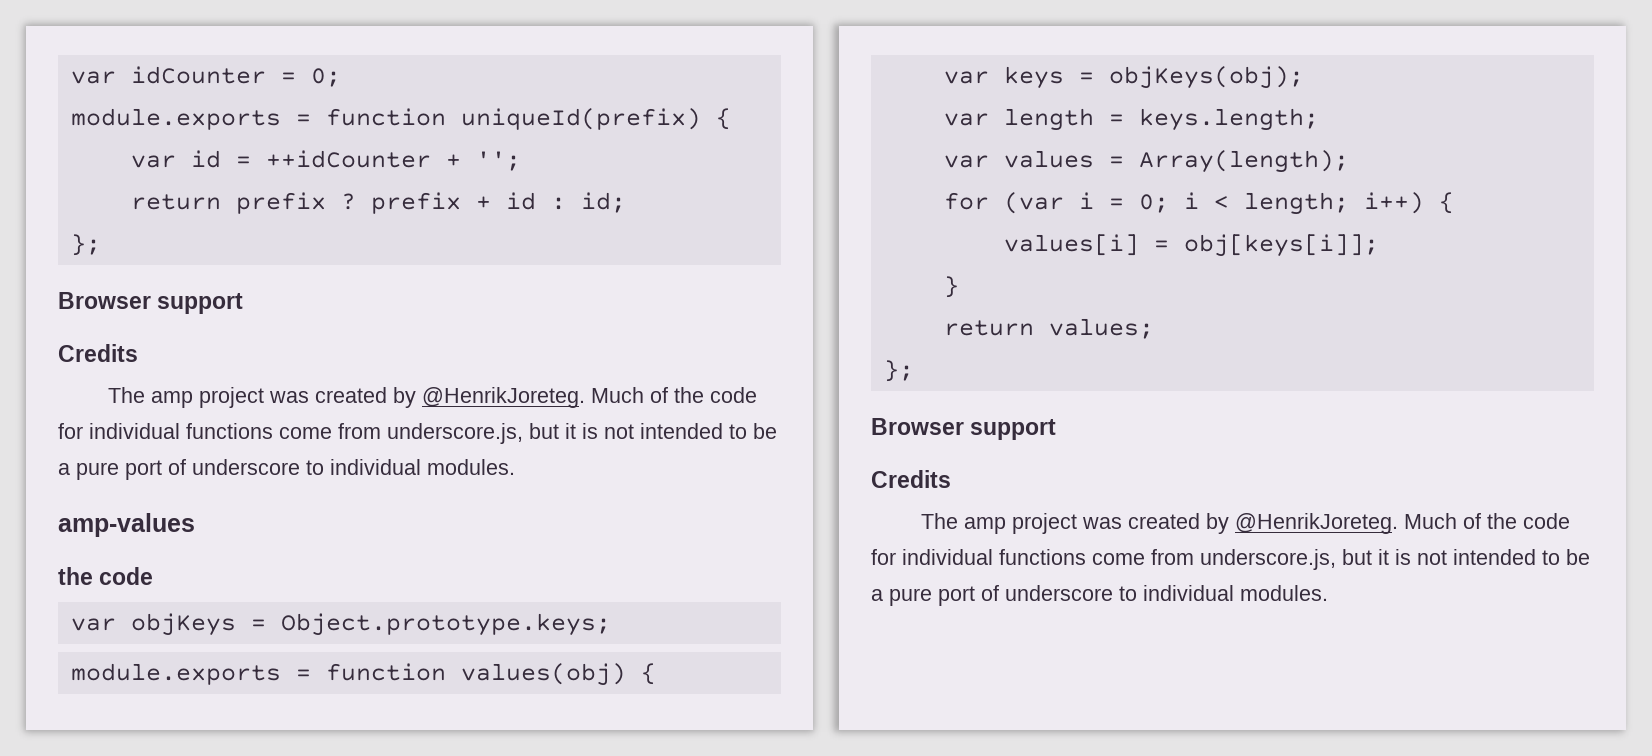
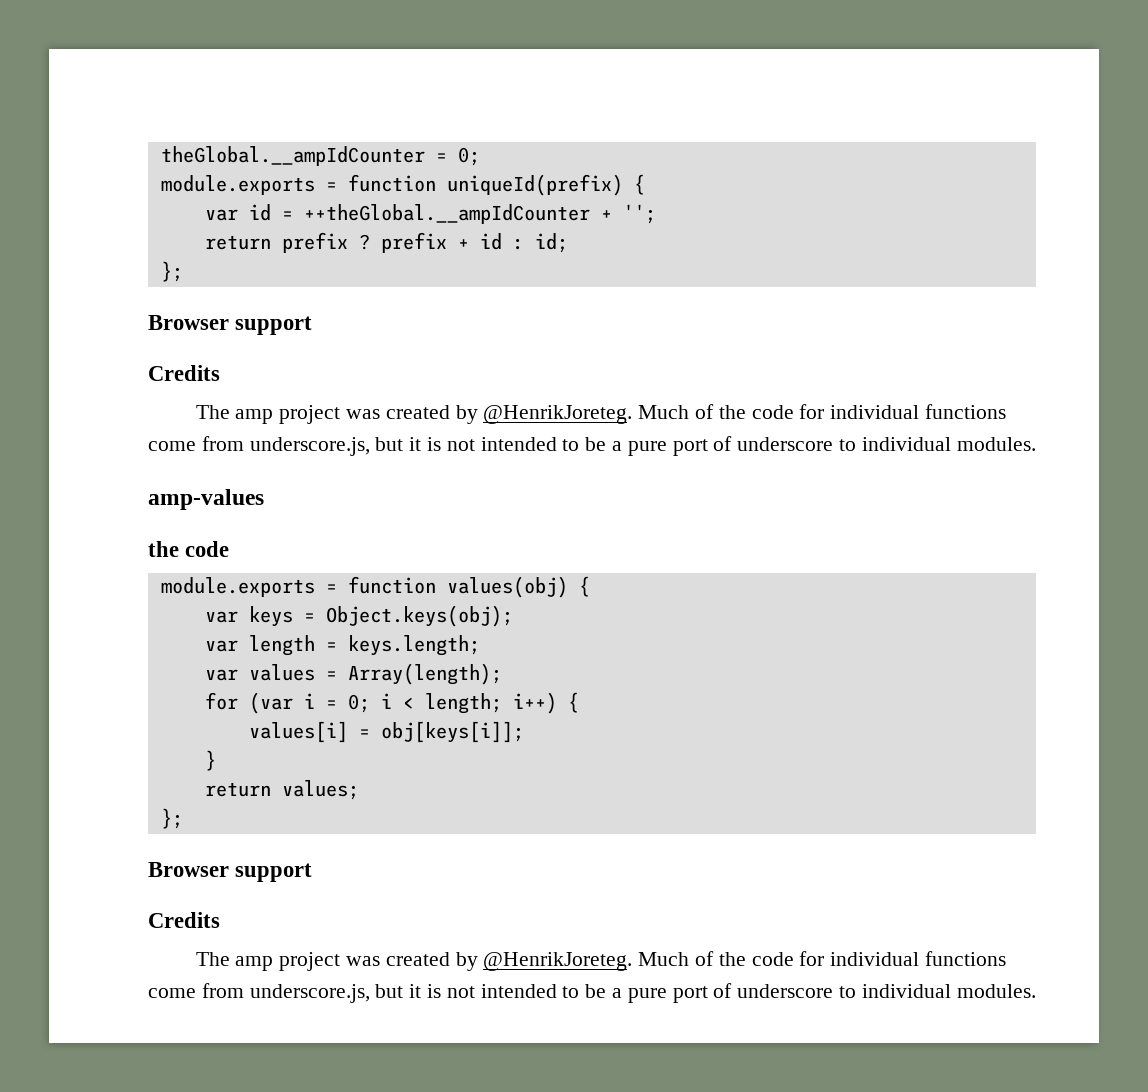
[70,66,266,84] var idCounter -> [160,146,425,166] theGlobal.__ampIdCounter
[265,150,431,168] ++idCounter -> [303,204,590,224] ++theGlobal.__ampIdCounter
[70,613,611,636] // var objKeys = Object.prototype.keys; -> (230, 549) none
[1108,66,1304,89] objKeys(obj); -> [325,605,513,627] Object.keys(obj);

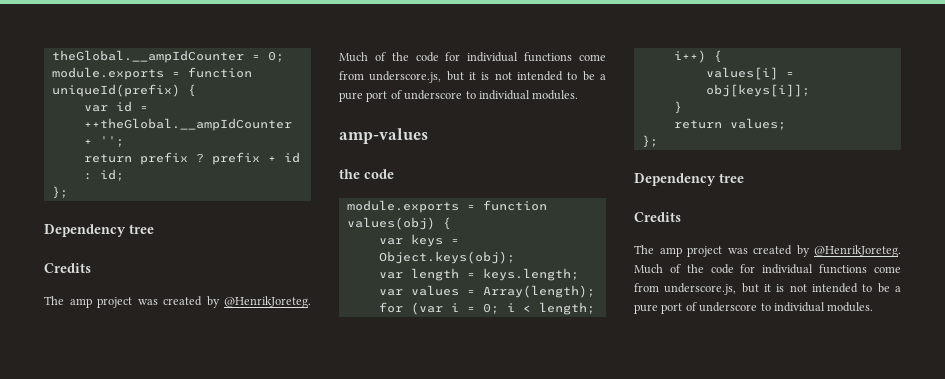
[148,315,313,335] Browser support -> [44,224,154,237] Dependency tree
[148,862,313,882] Browser support -> [634,173,744,186] Dependency tree

